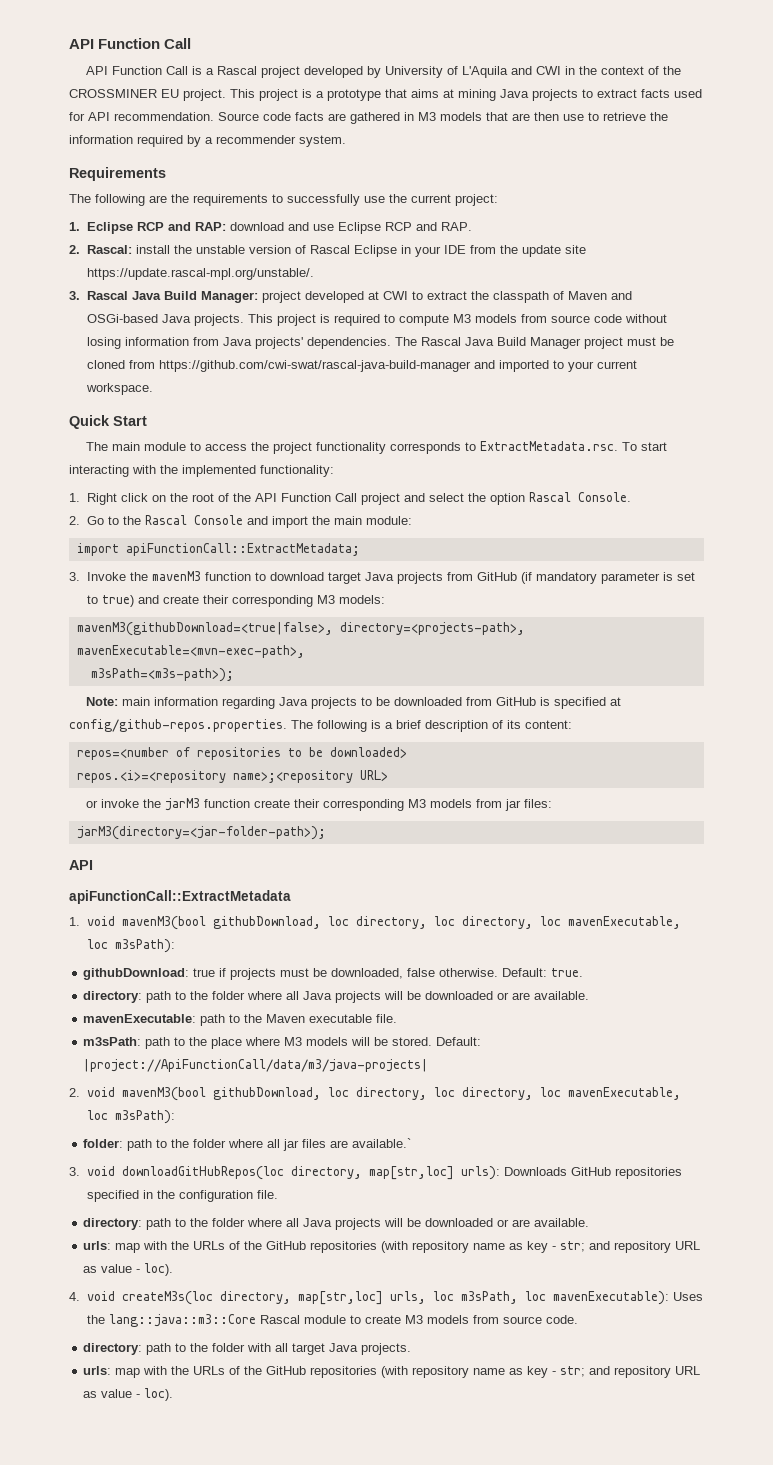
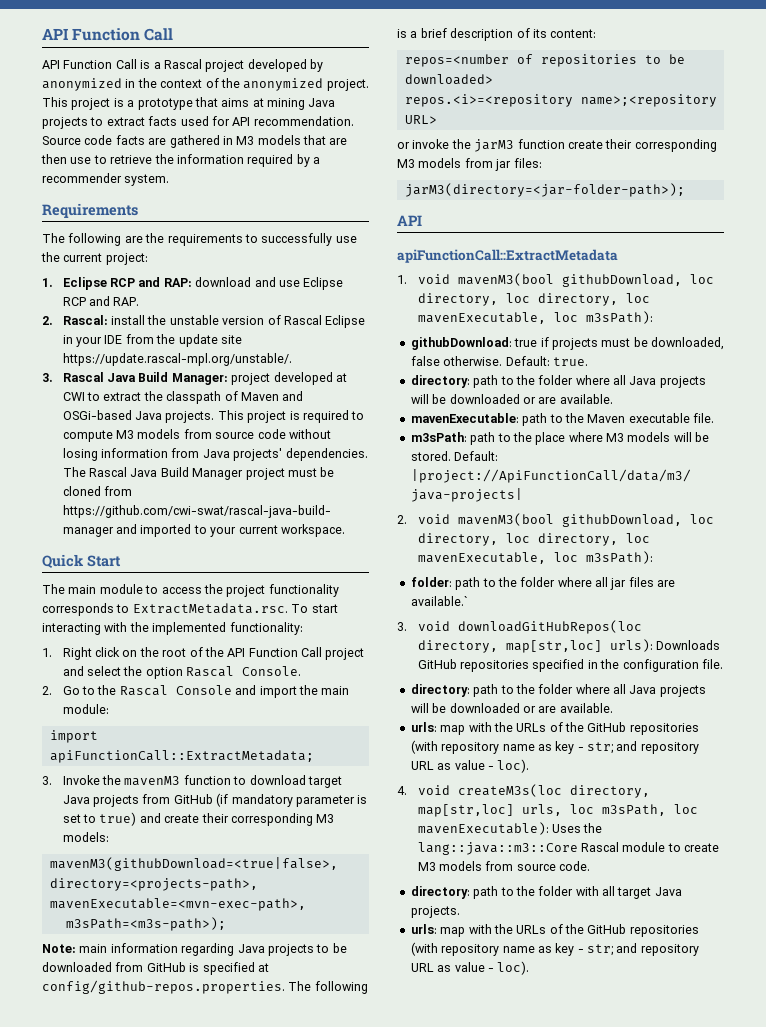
[385,66,562,78] University of L'Aquila and CWI -> [42,78,122,91] anonymized
[69,89,179,98] CROSSMINER EU -> [243,78,324,91] anonymized

